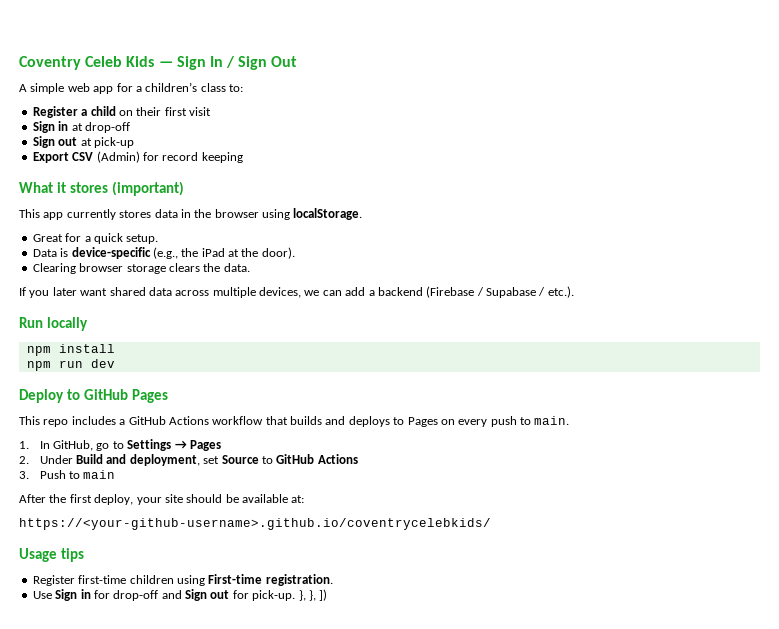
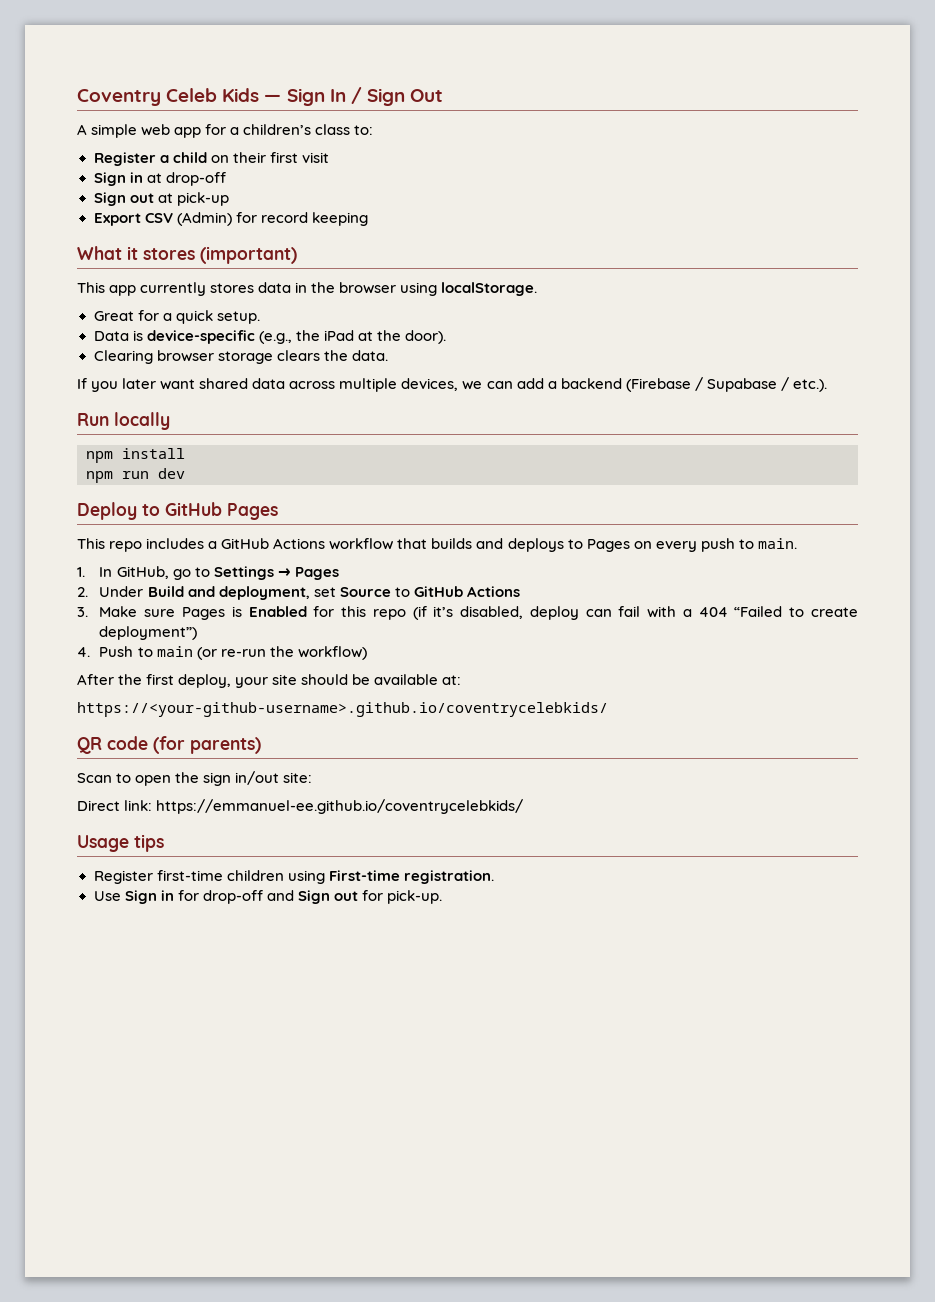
(29, 475) none -> [99,606,859,620] [99,626,198,640] [77,647,90,657] Make sure Pages is Enabled for this repo (if it’s disabled, deploy can fail with a 404 “Failed to create deployment”) // 4.
(116, 474) none -> [196,646,367,660] (or re-run the workflow)
(491, 524) none -> [77,736,261,754] [77,771,313,786] [77,799,524,814] // QR code (for parents) // Scan to open the sign in/out site: // Direct link: https://emmanuel-ee.github.io/coventrycelebkids/
[298,589,328,601] }, }, ]) -> (442, 897) none

